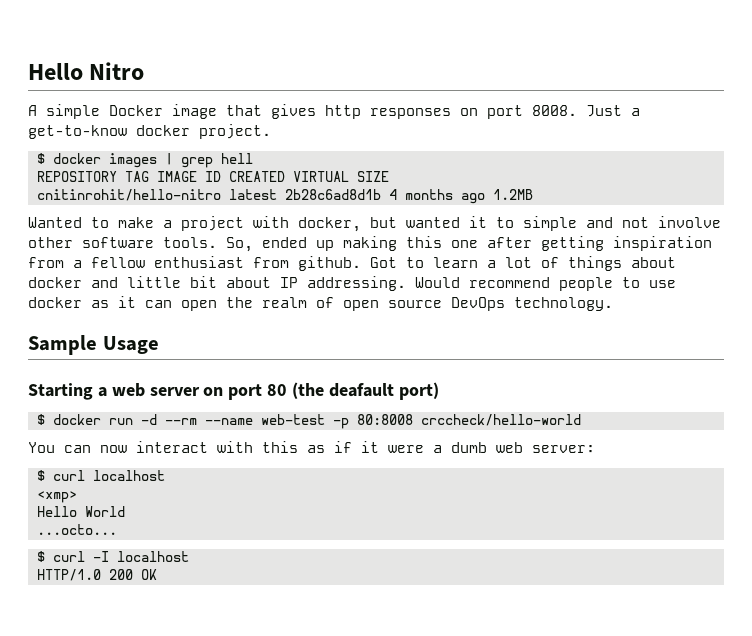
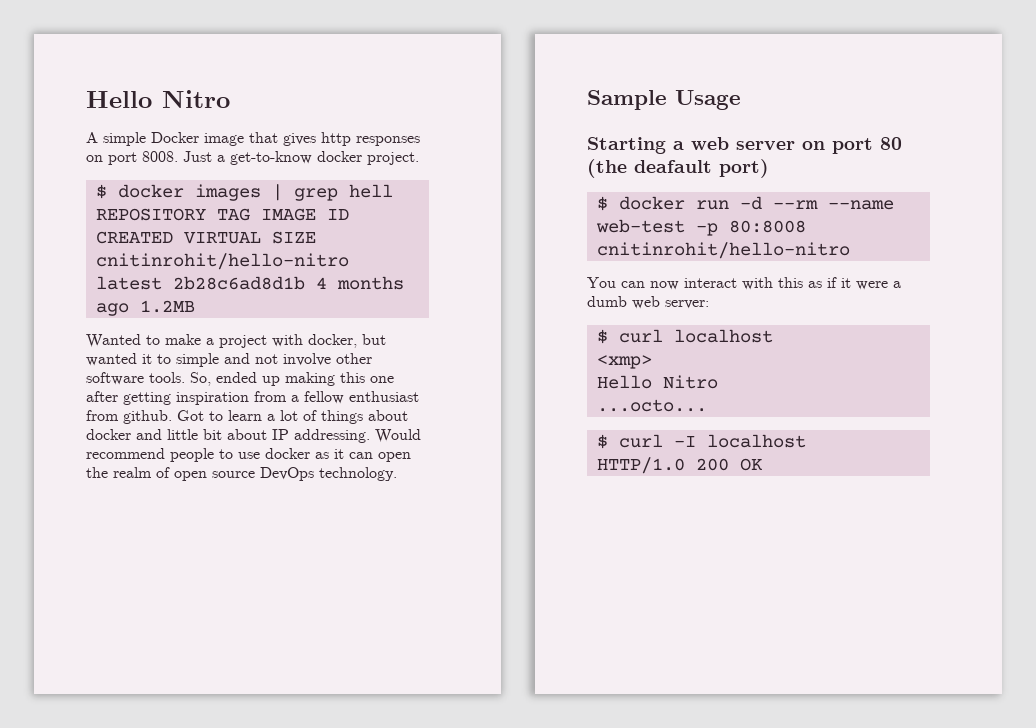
[420,414,581,426] crccheck/hello-world -> [596,242,850,259] cnitinrohit/hello-nitro
[84,506,125,517] World -> [662,375,718,389] Nitro

